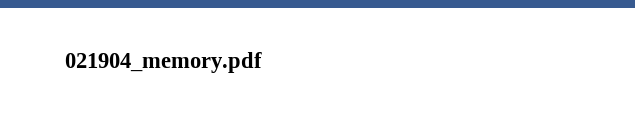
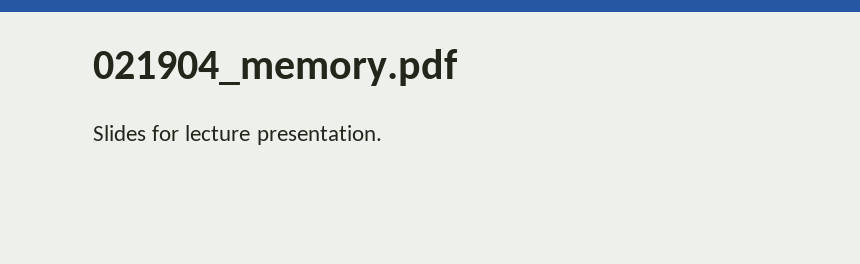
(262, 62) none -> [93,125,382,145] // Slides for lecture presentation.

